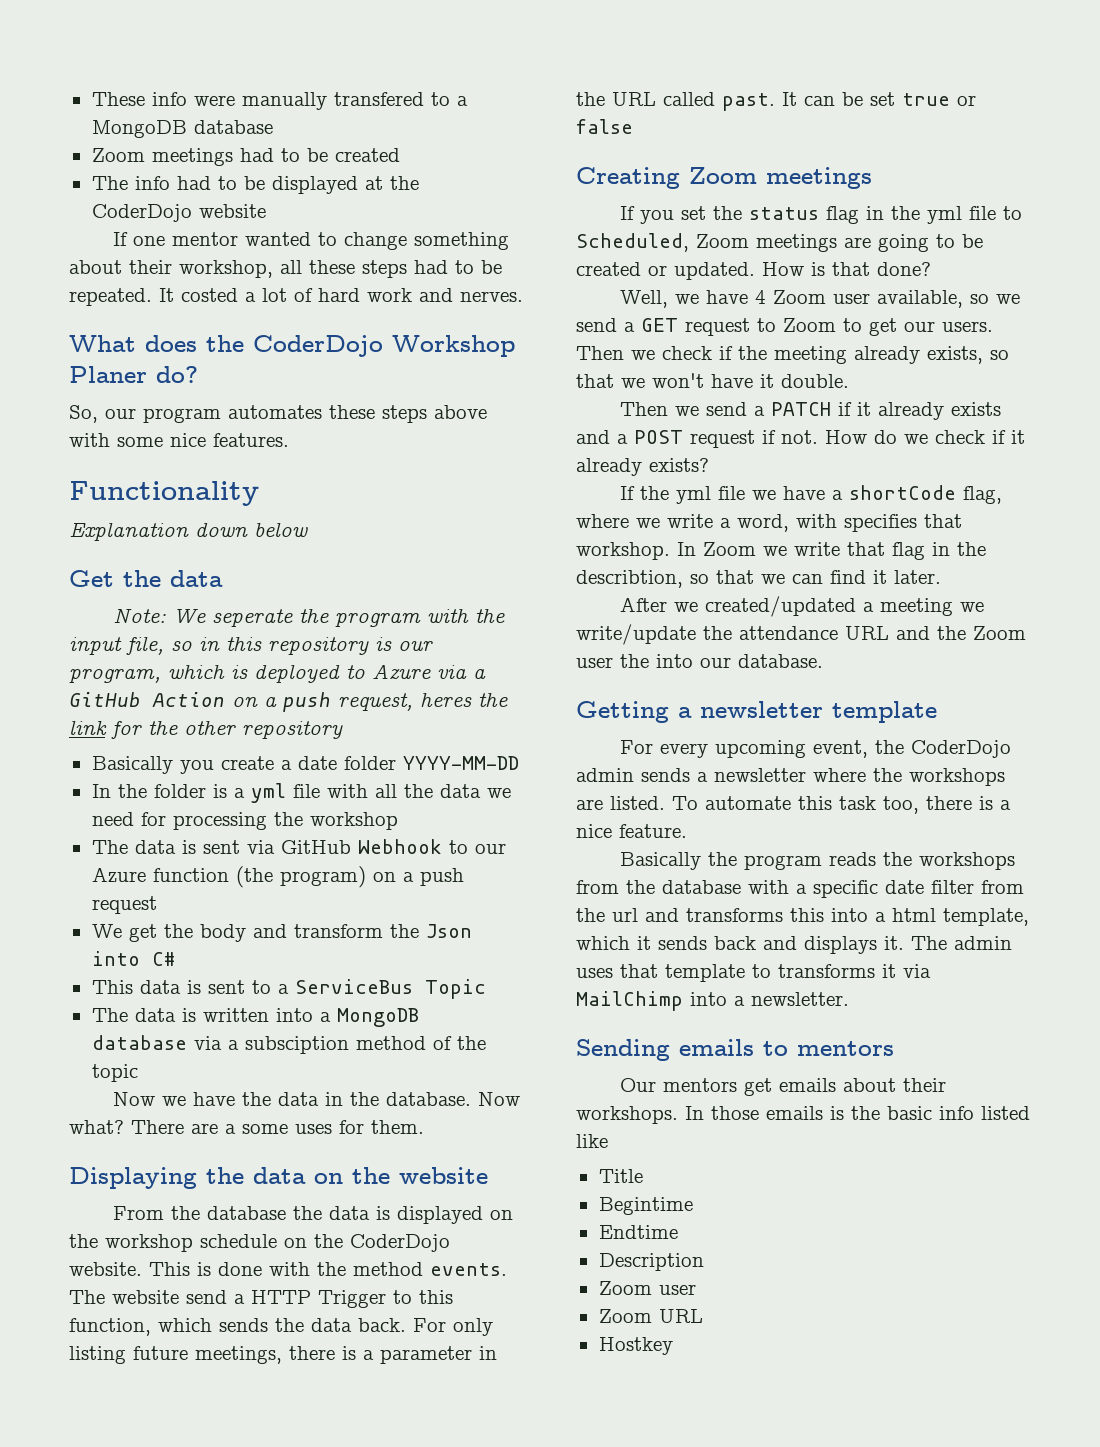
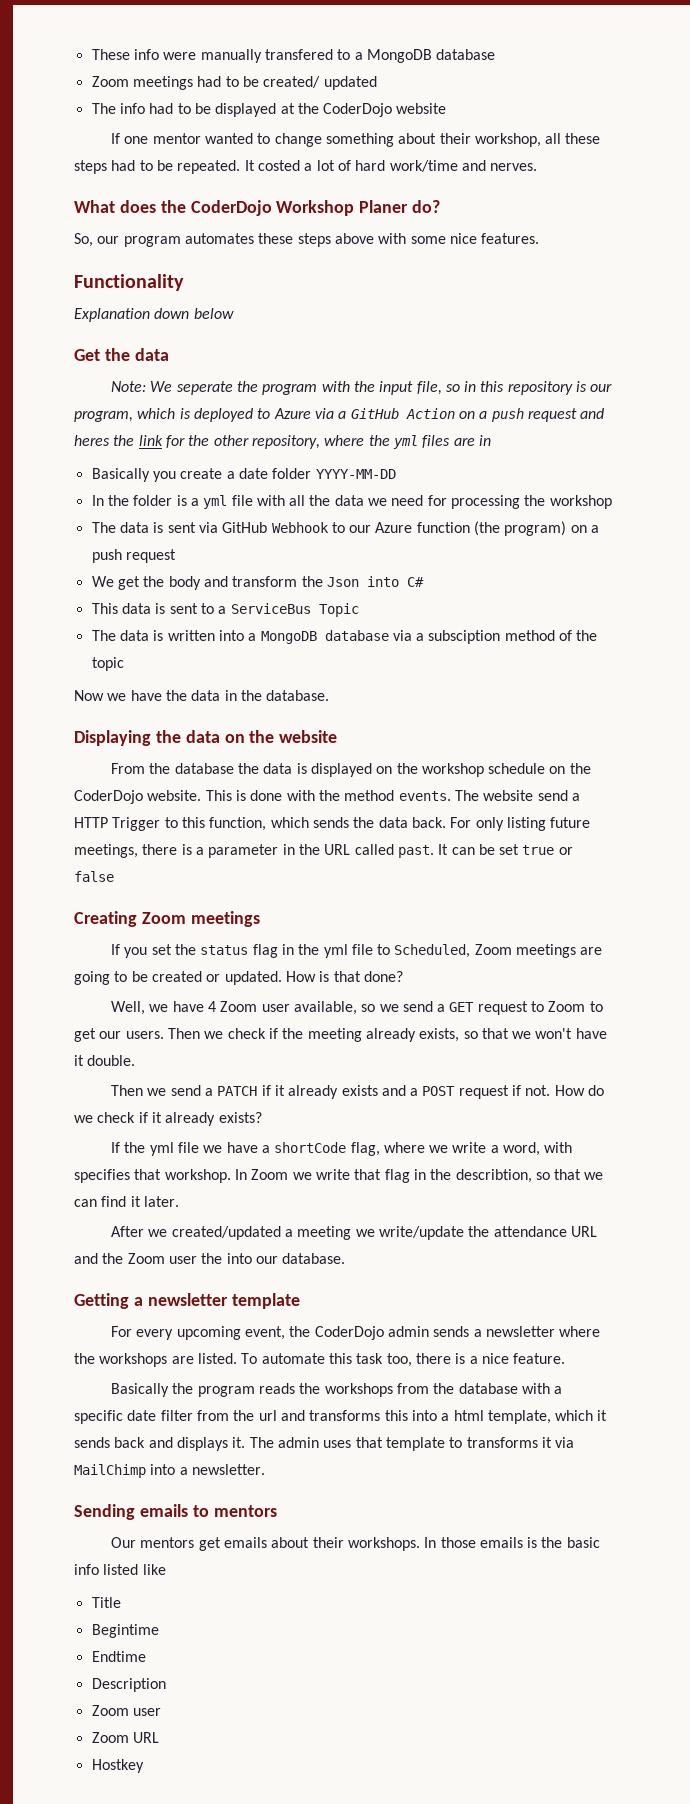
[334,148,400,162] created -> [263,76,377,90] created/ updated
[367,288,412,302] work -> [389,160,458,172] work/time
[338,693,413,711] request, -> [527,408,605,422] request and
[242,721,343,739] repository -> [251,435,491,449] repository, where the yml files are in
[477,1092,520,1106] [69,1120,424,1134] Now what? There are a some uses for them. -> (330, 695) none

